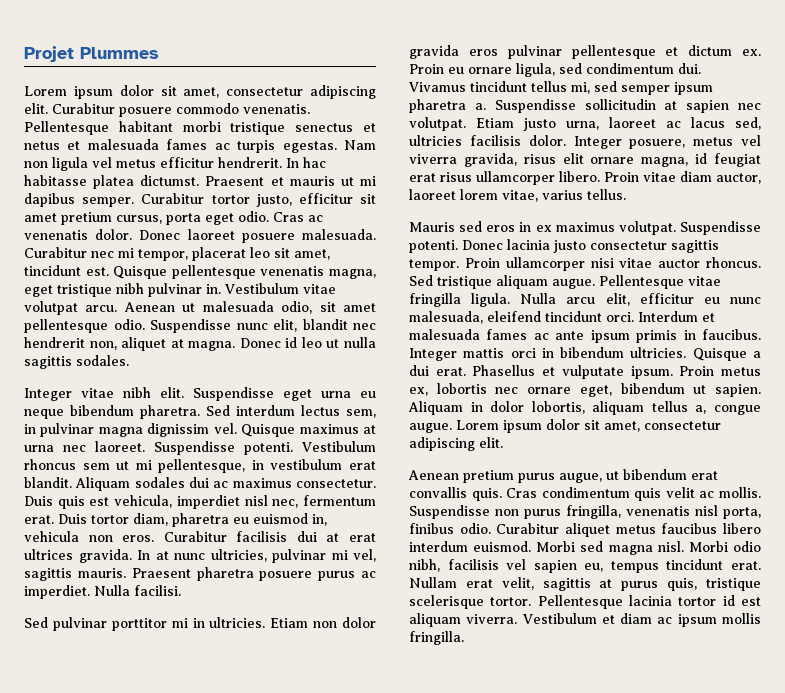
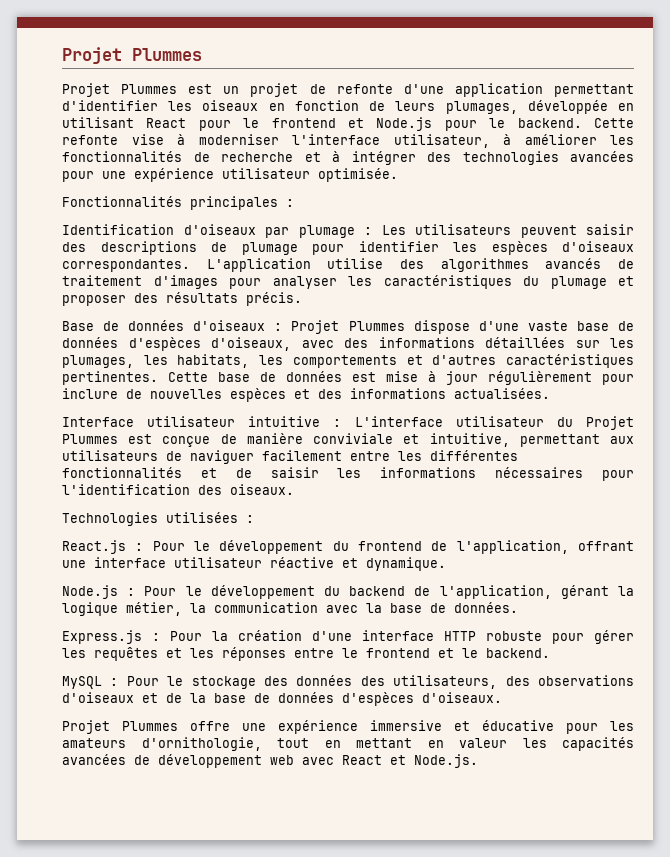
[24,85,377,99] [24,103,310,117] [24,121,377,135] [24,139,376,153] [24,157,326,171] [24,175,377,189] [24,193,376,207] [24,211,323,225] [24,229,376,243] [24,247,330,261] [24,265,376,279] [24,283,336,297] [24,301,376,315] [24,319,376,333] [24,337,376,351] [24,355,129,369] [24,387,376,401] [24,405,376,419] [24,423,376,437] [24,441,376,455] [24,459,376,473] [24,477,377,491] [24,495,377,509] [24,513,327,527] [24,531,376,542] [24,549,376,563] [24,567,376,581] [24,585,181,599] [24,617,376,631] [409,45,761,59] [409,63,701,77] [409,81,713,95] [409,99,761,113] [409,117,761,131] [409,135,761,149] [409,153,761,167] [409,171,761,185] [409,189,626,202] [409,221,761,235] [409,239,719,253] [409,257,761,271] [409,275,721,289] [409,293,761,307] [409,311,715,324] [409,329,761,343] [409,347,761,361] [409,365,761,379] [409,383,761,397] [408,401,761,415] [409,419,721,433] [409,437,503,451] [408,469,718,483] [409,487,761,501] [409,505,761,519] [409,523,761,537] [409,541,761,555] [409,559,761,573] [409,577,761,591] [409,595,761,609] [409,613,761,627] [409,631,464,645] Lorem ipsum dolor sit amet, consectetur adipiscing elit. Curabitur posuere commodo venenatis. Pellentesque habitant morbi tristique senectus et netus et malesuada fames ac turpis egestas. Nam non ligula vel metus efficitur hendrerit. In hac habitasse platea dictumst. Praesent et mauris ut mi dapibus semper. Curabitur tortor justo, efficitur sit amet pretium cursus, porta eget odio. Cras ac venenatis dolor. Donec laoreet posuere malesuada. Curabitur nec mi tempor, placerat leo sit amet, tincidunt est. Quisque pellentesque venenatis magna, eget tristique nibh pulvinar in. Vestibulum vitae volutpat arcu. Aenean ut malesuada odio, sit amet pellentesque odio. Suspendisse nunc elit, blandit nec hendrerit non, aliquet at magna. Donec id leo ut nulla sagittis sodales. // Integer vitae nibh elit. Suspendisse eget urna eu neque bibendum pharetra. Sed interdum lectus sem, in pulvinar magna dignissim vel. Quisque maximus at urna nec laoreet. Suspendisse potenti. Vestibulum rhoncus sem ut mi pellentesque, in vestibulum erat blandit. Aliquam sodales dui ac maximus consectetur. Duis quis est vehicula, imperdiet nisl nec, fermentum erat. Duis tortor diam, pharetra eu euismod in, vehicula non eros. Curabitur facilisis dui at erat ultrices gravida. In at nunc ultricies, pulvinar mi vel, sagittis mauris. Praesent pharetra posuere purus ac imperdiet. Nulla facilisi. // Sed pulvinar porttitor mi in ultricies. Etiam non dolor gravida eros pulvinar pellentesque et dictum ex. Proin eu ornare ligula, sed condimentum dui. Vivamus tincidunt tellus mi, sed semper ipsum pharetra a. Suspendisse sollicitudin at sapien nec volutpat. Etiam justo urna, laoreet ac lacus sed, ultricies facilisis dolor. Integer posuere, metus vel viverra gravida, risus elit ornare magna, id feugiat erat risus ullamcorper libero. Proin vitae diam auctor, laoreet lorem vitae, varius tellus. // Mauris sed eros in ex maximus volutpat. Suspendisse potenti. Donec lacinia justo consectetur sagittis tempor. Proin ullamcorper nisi vitae auctor rhoncus. Sed tristique aliquam augue. Pellentesque vitae fringilla ligula. Nulla arcu elit, efficitur eu nunc malesuada, eleifend tincidunt orci. Interdum et malesuada fames ac ante ipsum primis in faucibus. Integer mattis orci in bibendum ultricies. Quisque a dui erat. Phasellus et vulputate ipsum. Proin metus ex, lobortis nec ornare eget, bibendum ut sapien. Aliquam in dolor lobortis, aliquam tellus a, congue augue. Lorem ipsum dolor sit amet, consectetur adipiscing elit. // Aenean pretium purus augue, ut bibendum erat convallis quis. Cras condimentum quis velit ac mollis. Suspendisse non purus fringilla, venenatis nisl porta, finibus odio. Curabitur aliquet metus faucibus libero interdum euismod. Morbi sed magna nisl. Morbi odio nibh, facilisis vel sapien eu, tempus tincidunt erat. Nullam erat velit, sagittis at purus quis, tristique scelerisque tortor. Pellentesque lacinia tortor id est aliquam viverra. Vestibulum et diam ac ipsum mollis fringilla. -> [62,83,634,97] [62,100,634,114] [62,117,634,131] [62,134,634,148] [62,151,634,165] [62,168,398,182] [62,196,294,210] [62,224,634,238] [62,241,634,255] [62,258,634,272] [62,275,634,289] [62,292,302,306] [62,320,634,334] [62,337,634,351] [62,354,634,368] [62,371,634,385] [62,388,550,402] [62,416,635,430] [62,433,634,447] [62,450,518,464] [62,467,634,481] [62,484,294,495] [62,512,254,526] [62,540,634,554] [62,557,446,571] [62,585,634,599] [62,602,518,616] [62,630,634,644] [62,647,550,661] [62,675,634,689] [62,692,502,706] [62,720,634,734] [62,737,634,751] [62,754,478,768] Projet Plummes est un projet de refonte d'une application permettant d'identifier les oiseaux en fonction de leurs plumages, développée en utilisant React pour le frontend et Node.js pour le backend. Cette refonte vise à moderniser l'interface utilisateur, à améliorer les fonctionnalités de recherche et à intégrer des technologies avancées pour une expérience utilisateur optimisée. // Fonctionnalités principales : // Identification d'oiseaux par plumage : Les utilisateurs peuvent saisir des descriptions de plumage pour identifier les espèces d'oiseaux correspondantes. L'application utilise des algorithmes avancés de traitement d'images pour analyser les caractéristiques du plumage et proposer des résultats précis. // Base de données d'oiseaux : Projet Plummes dispose d'une vaste base de données d'espèces d'oiseaux, avec des informations détaillées sur les plumages, les habitats, les comportements et d'autres caractéristiques pertinentes. Cette base de données est mise à jour régulièrement pour inclure de nouvelles espèces et des informations actualisées. // Interface utilisateur intuitive : L'interface utilisateur du Projet Plummes est conçue de manière conviviale et intuitive, permettant aux utilisateurs de naviguer facilement entre les différentes fonctionnalités et de saisir les informations nécessaires pour l'identification des oiseaux. // Technologies utilisées : // React.js : Pour le développement du frontend de l'application, offrant une interface utilisateur réactive et dynamique. // Node.js : Pour le développement du backend de l'application, gérant la logique métier, la communication avec la base de données. // Express.js : Pour la création d'une interface HTTP robuste pour gérer les requêtes et les réponses entre le frontend et le backend. // MySQL : Pour le stockage des données des utilisateurs, des observations d'oiseaux et de la base de données d'espèces d'oiseaux. // Projet Plummes offre une expérience immersive et éducative pour les amateurs d'ornithologie, tout en mettant en valeur les capacités avancées de développement web avec React et Node.js.

